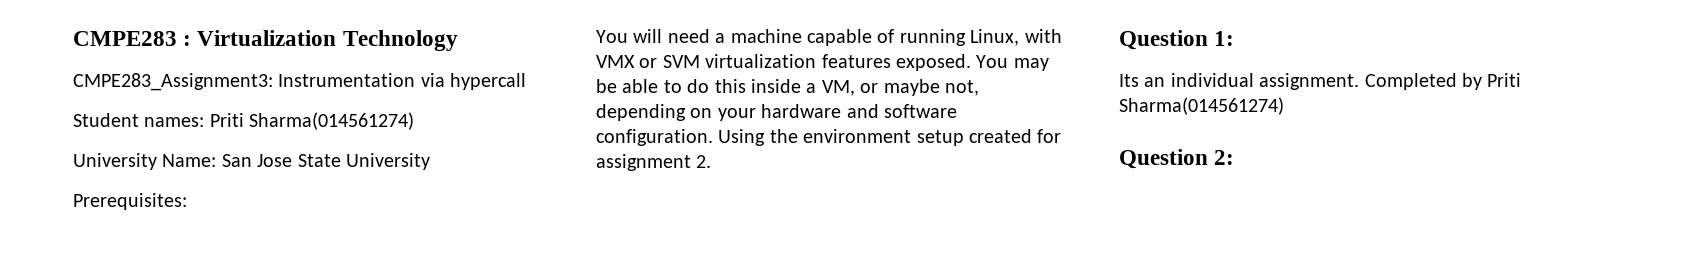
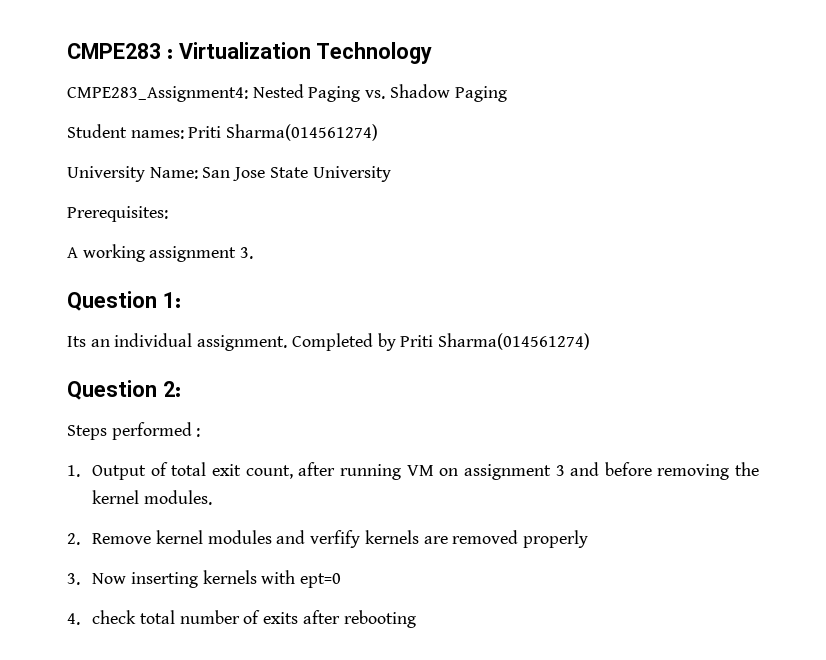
[73,73,527,91] CMPE283_Assignment3: Instrumentation via hypercall -> [67,84,507,102] CMPE283_Assignment4: Nested Paging vs. Shadow Paging
[596,29,1062,46] [596,54,1049,71] [596,79,979,96] [596,104,957,121] [596,129,1062,146] [596,154,712,171] You will need a machine capable of running Linux, with VMX or SVM virtualization features exposed. You may be able to do this inside a VM, or maybe not, depending on your hardware and software configuration. Using the environment setup created for assignment 2. -> [67,244,254,262] A working assignment 3.
(1235, 157) none -> [67,422,201,440] [67,462,760,480] [92,490,212,505] [67,530,589,548] [67,570,342,588] [67,610,416,628] // Steps performed : // 1. Output of total exit count, after running VM on assignment 3 and before removing the kernel modules. // 2. Remove kernel modules and verfify kernels are removed properly // 3. Now inserting kernels with ept=0 // 4. check total number of exits after rebooting

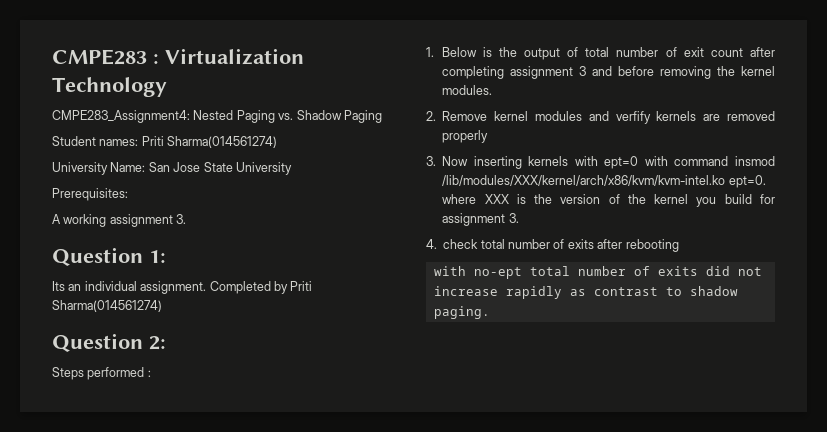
[92,462,459,480] Output of total exit count, after running VM on -> [441,47,775,60] [441,66,504,79] Below is the output of total number of exit count after completing
(342, 580) none -> [644,156,775,166] [442,175,766,188] [442,194,775,207] [442,213,519,226] with command insmod /lib/modules/XXX/kernel/arch/x86/kvm/kvm-intel.ko ept=0. where XXX is the version of the kernel you build for assignment 3.
(416, 619) none -> [433,266,762,279] [433,286,738,299] [433,306,490,319] // with no-ept total number of exits did not increase rapidly as contrast to shadow paging.

